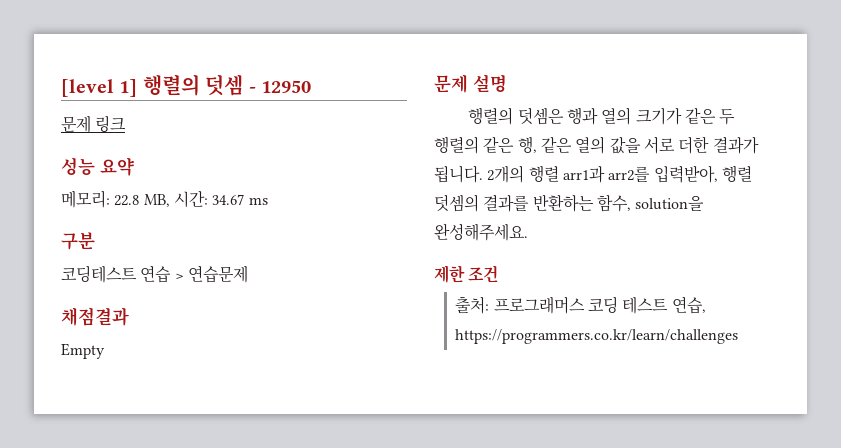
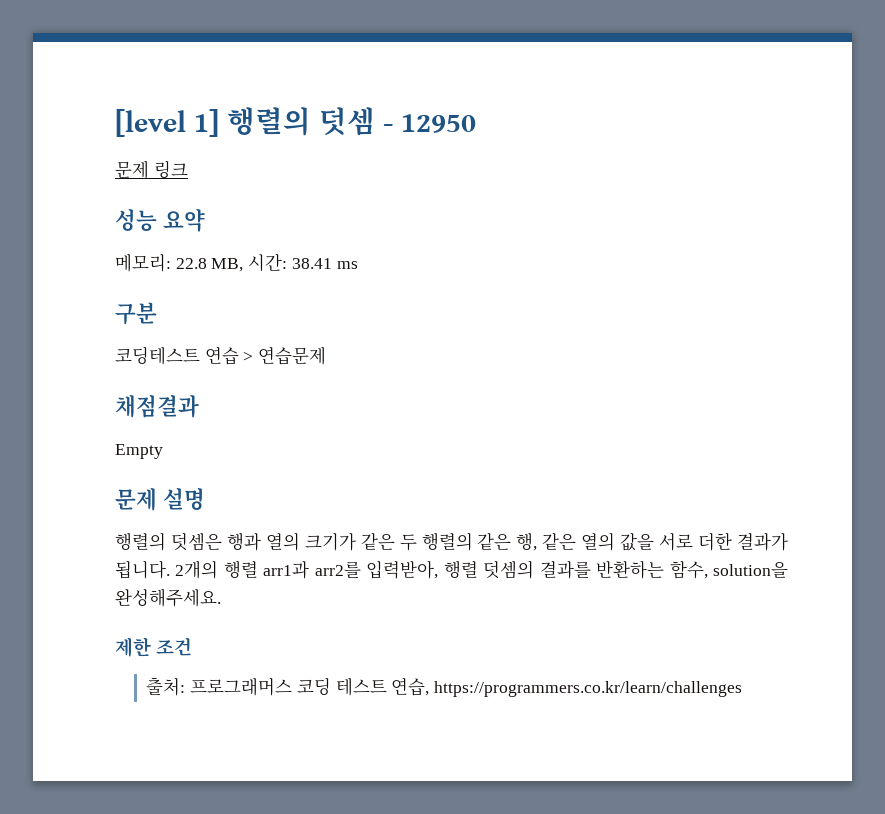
[212,194,245,205] 34.67 -> [291,258,332,269] 38.41

